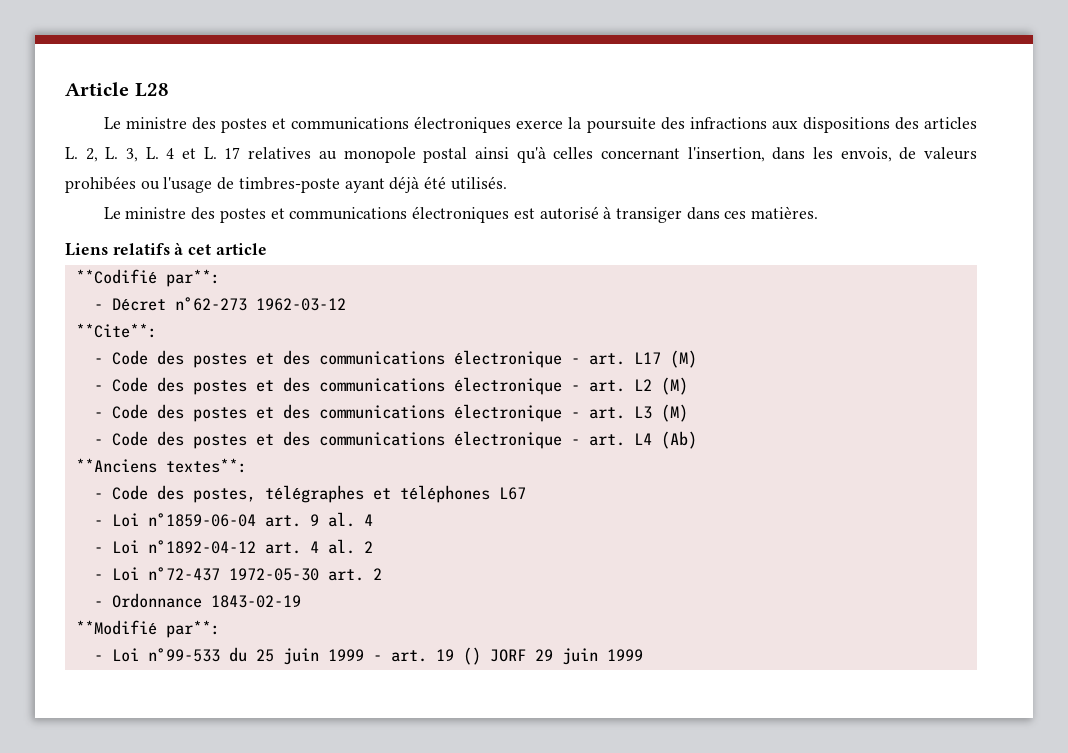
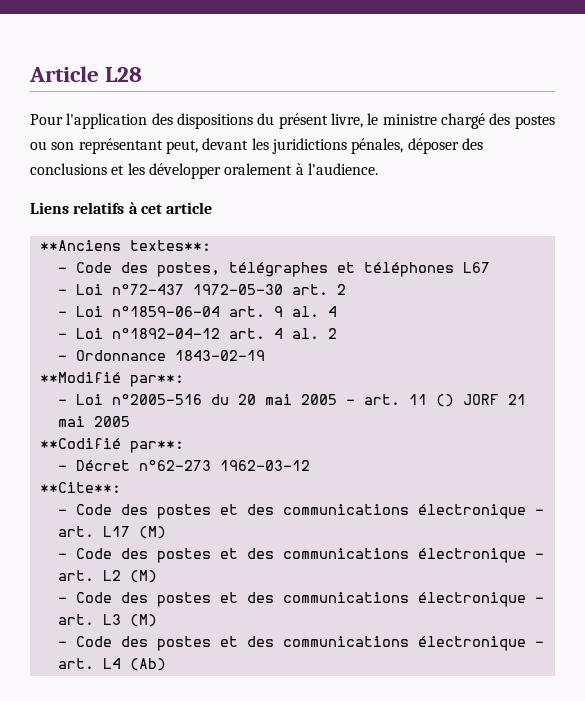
[103,116,977,133] [65,146,977,163] [65,176,507,193] [103,206,819,223] Le ministre des postes et communications électroniques exerce la poursuite des infractions aux dispositions des articles L. 2, L. 3, L. 4 et L. 17 relatives au monopole postal ainsi qu'à celles concernant l'insertion, dans les envois, de valeurs prohibées ou l'usage de timbres-poste ayant déjà été utilisés. // Le ministre des postes et communications électroniques est autorisé à transiger dans ces matières. -> [30,113,555,129] [30,138,483,154] [30,163,378,179] Pour l'application des dispositions du présent livre, le ministre chargé des postes ou son représentant peut, devant les juridictions pénales, déposer des conclusions et les développer oralement à l'audience.
(267, 249) none -> [39,240,211,251] [57,262,490,277] [57,284,346,295] [57,306,337,317] [57,328,337,339] [57,350,265,361] [39,372,184,387] [57,394,526,407] [57,416,130,427] // **Anciens textes**: // - Code des postes, télégraphes et téléphones L67 // - Loi n°72-437 1972-05-30 art. 2 // - Loi n°1859-06-04 art. 9 al. 4 // - Loi n°1892-04-12 art. 4 al. 2 // - Ordonnance 1843-02-19 // **Modifié par**: // - Loi n°2005-516 du 20 mai 2005 - art. 11 () JORF 21 mai 2005
[75,458,247,473] [93,485,526,503] [93,512,373,527] [93,539,373,554] [93,567,382,581] [93,593,301,608] [75,620,220,638] [93,647,643,665] // **Anciens textes**: // - Code des postes, télégraphes et téléphones L67 // - Loi n°1859-06-04 art. 9 al. 4 // - Loi n°1892-04-12 art. 4 al. 2 // - Loi n°72-437 1972-05-30 art. 2 // - Ordonnance 1843-02-19 // **Modifié par**: // - Loi n°99-533 du 25 juin 1999 - art. 19 () JORF 29 juin 1999 -> (166, 664) none

